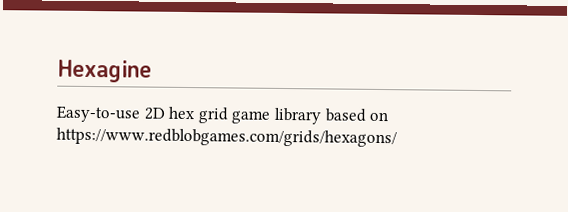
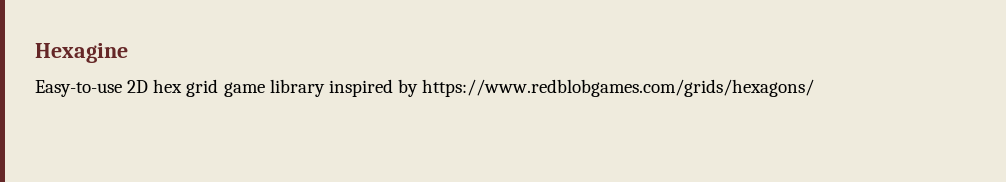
[324,108,389,122] based on -> [328,79,418,97] inspired by

